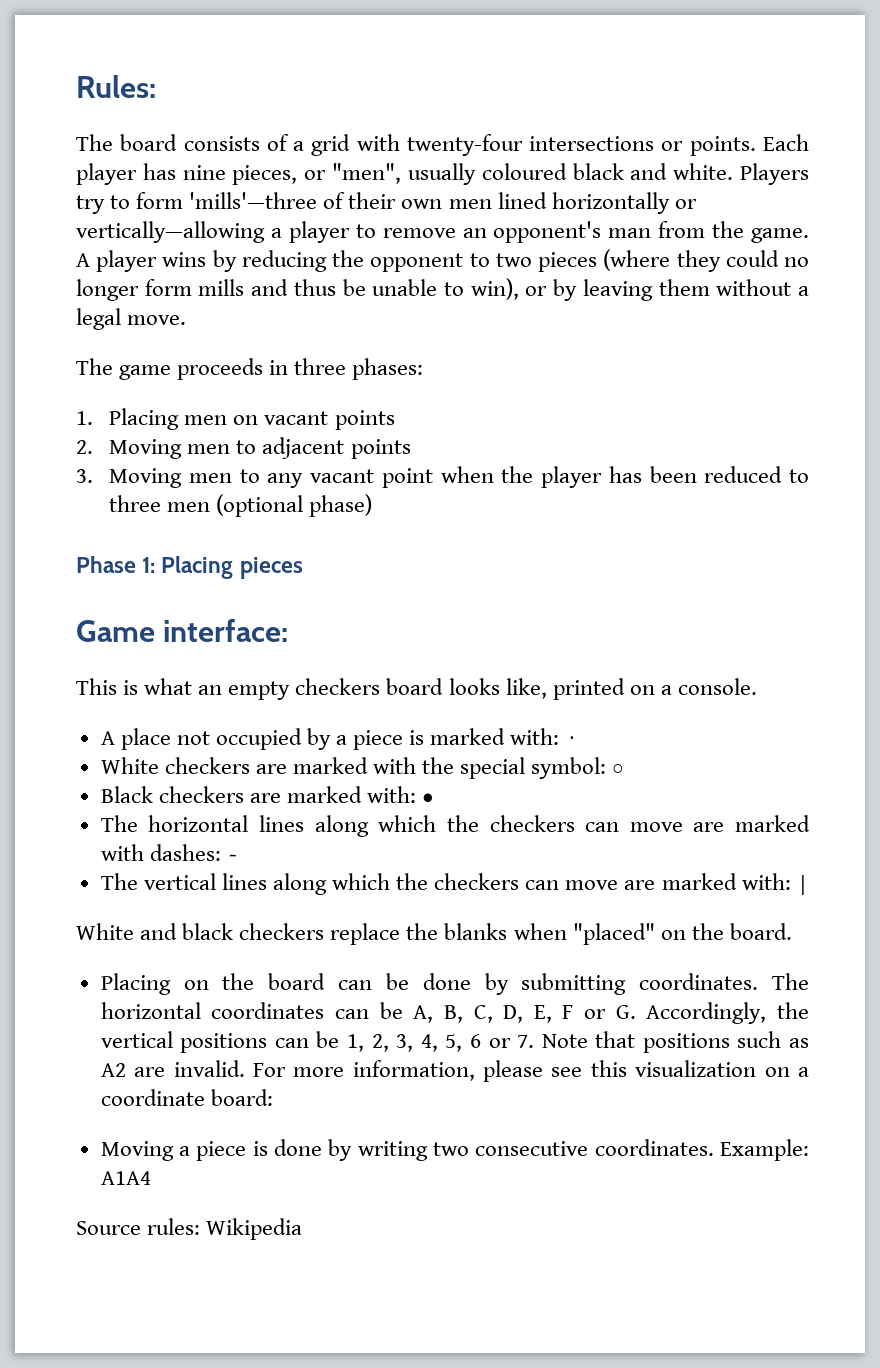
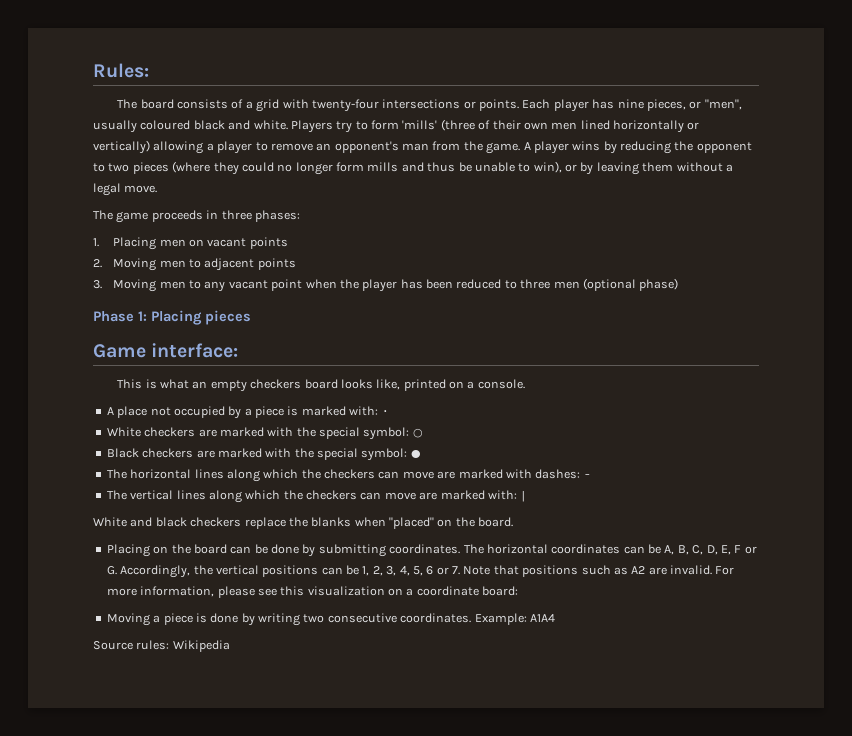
[189,192,318,209] 'mills'—three -> [402,119,475,131] 'mills' (three
[76,221,265,243] vertically—allowing -> [93,140,204,154] vertically) allowing
[367,786,417,803] with: -> [265,448,408,461] with the special symbol:

